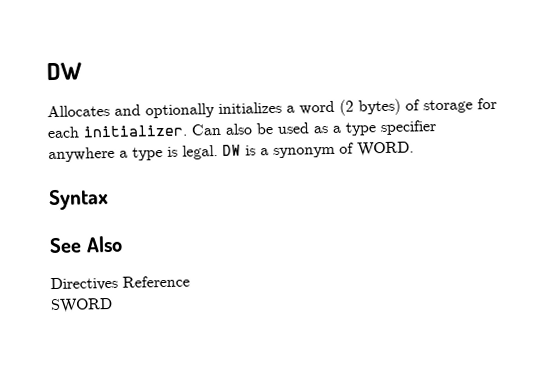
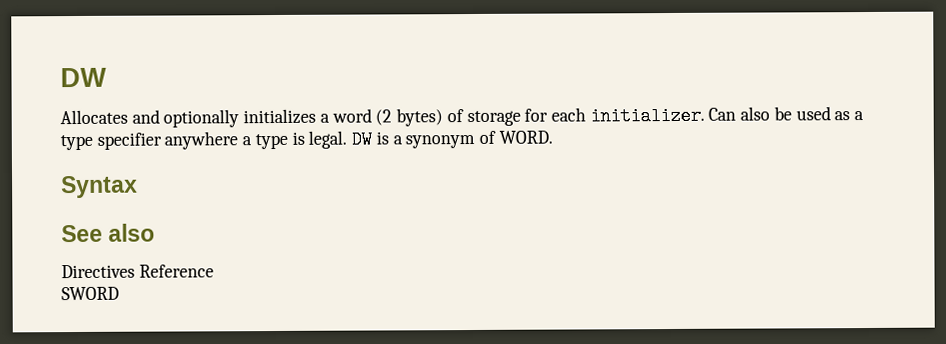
[85,235,123,253] Also -> [108,223,156,242] also

